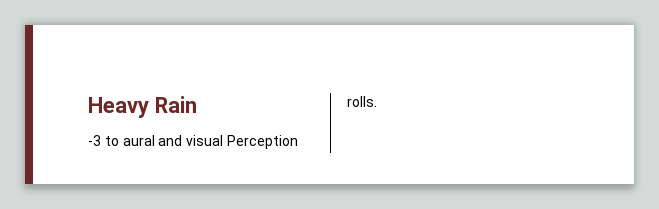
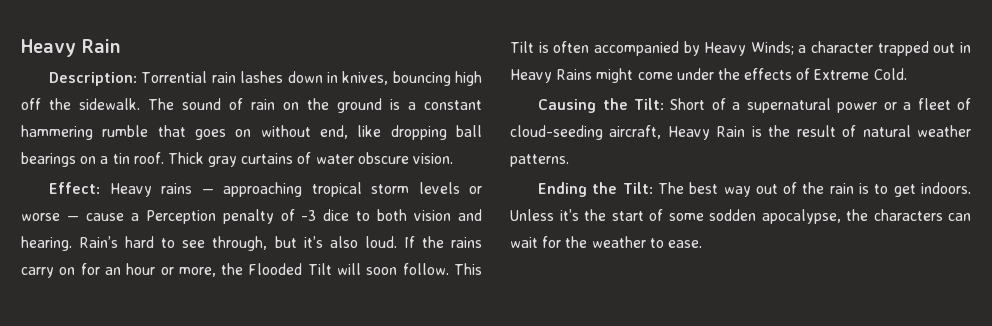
[88,135,298,149] [347,96,377,107] -3 to aural and visual Perception rolls. -> [49,71,482,86] [21,98,482,113] [21,125,482,140] [21,152,454,167] [49,182,482,197] [21,209,483,224] [21,236,482,251] [21,263,482,278] [510,41,971,56] [510,68,907,83] [538,98,971,113] [510,125,972,140] [510,154,569,167] [538,182,971,197] [510,209,971,224] [510,236,702,248] Description: Torrential rain lashes down in knives, bouncing high off the sidewalk. The sound of rain on the ground is a constant hammering rumble that goes on without end, like dropping ball bearings on a tin roof. Thick gray curtains of water obscure vision. // Effect: Heavy rains — approaching tropical storm levels or worse — cause a Perception penalty of -3 dice to both vision and hearing. Rain’s hard to see through, but it’s also loud. If the rains carry on for an hour or more, the Flooded Tilt will soon follow. This Tilt is often accompanied by Heavy Winds; a character trapped out in Heavy Rains might come under the effects of Extreme Cold. // Causing the Tilt: Short of a supernatural power or a fleet of cloud-seeding aircraft, Heavy Rain is the result of natural weather patterns. // Ending the Tilt: The best way out of the rain is to get indoors. Unless it’s the start of some sodden apocalypse, the characters can wait for the weather to ease.

